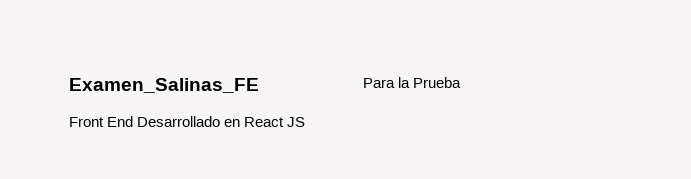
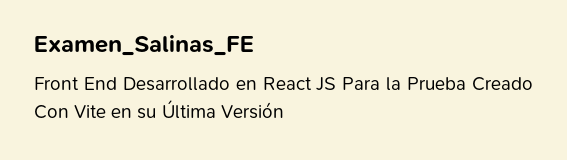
(462, 82) none -> [472,77,534,91] [34,99,284,119] Creado Con Vite en su Última Versión

